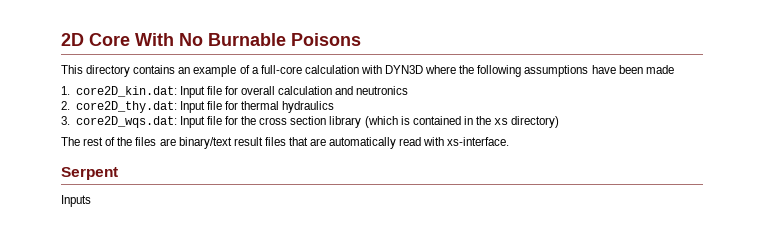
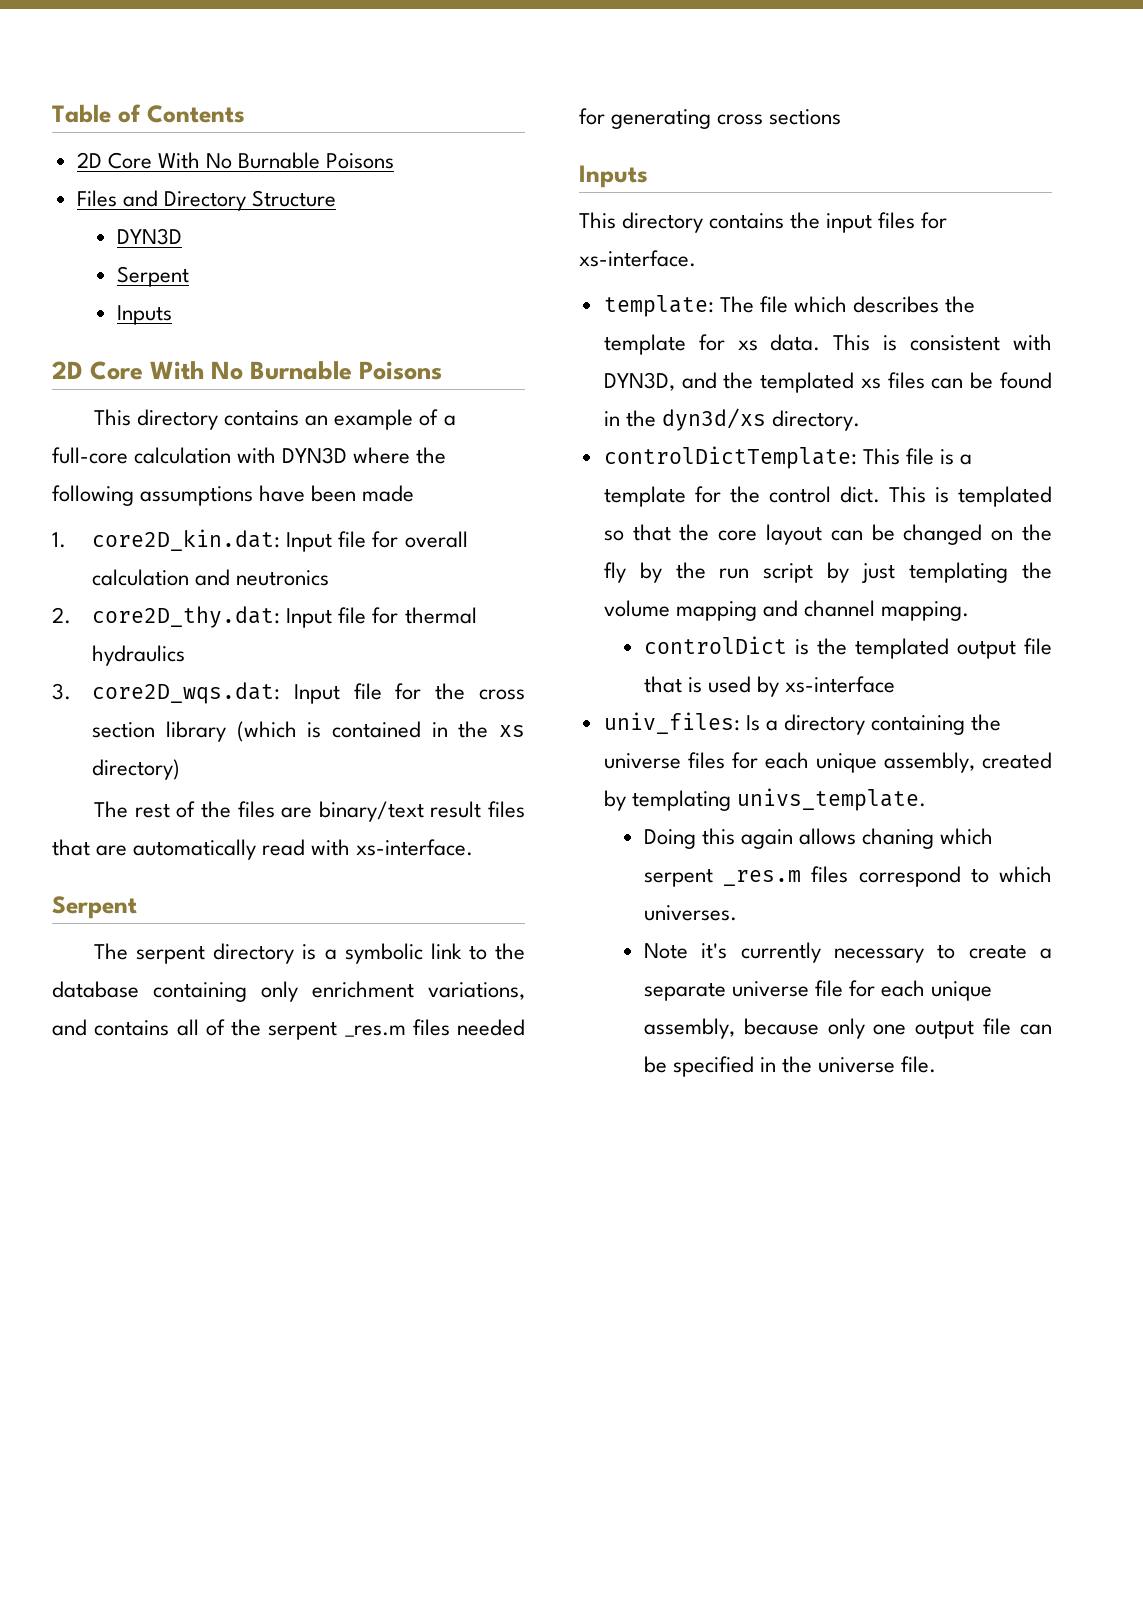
(61, 39) none -> [52,104,245,123] [76,152,395,169] [76,190,336,211] [116,228,182,245] [116,266,189,287] [116,305,172,325] Table of Contents // 2D Core With No Burnable Poisons // Files and Directory Structure // DYN3D // Serpent // Inputs //
[61,195,91,207] Inputs -> [94,943,525,964] [52,981,525,1002] [52,1019,525,1040] [579,108,842,129] [579,165,648,188] [579,212,948,233] [579,250,696,267] [603,295,976,317] [603,334,1052,355] [603,372,1052,393] [603,408,860,431] [603,446,973,469] [603,486,1052,507] [603,524,1052,545] [603,562,1052,583] [603,600,970,621] [643,636,1052,659] [643,676,896,697] [603,712,1002,735] [603,752,1052,773] [603,788,926,811] [643,828,994,849] [643,866,1052,887] [643,905,737,921] [643,942,1052,963] [643,980,993,1001] [643,1018,1052,1039] [643,1056,937,1077] The serpent directory is a symbolic link to the database containing only enrichment variations, and contains all of the serpent _res.m files needed for generating cross sections // Inputs // This directory contains the input files for xs-interface. // template: The file which describes the template for xs data. This is consistent with DYN3D, and the templated xs files can be found in the dyn3d/xs directory. // controlDictTemplate: This file is a template for the control dict. This is templated so that the core layout can be changed on the fly by the run script by just templating the volume mapping and channel mapping. // controlDict is the templated output file that is used by xs-interface // univ_files: Is a directory containing the universe files for each unique assembly, created by templating univs_template. // Doing this again allows chaning which serpent _res.m files correspond to which universes. // Note it's currently necessary to create a separate universe file for each unique assembly, because only one output file can be specified in the universe file.

